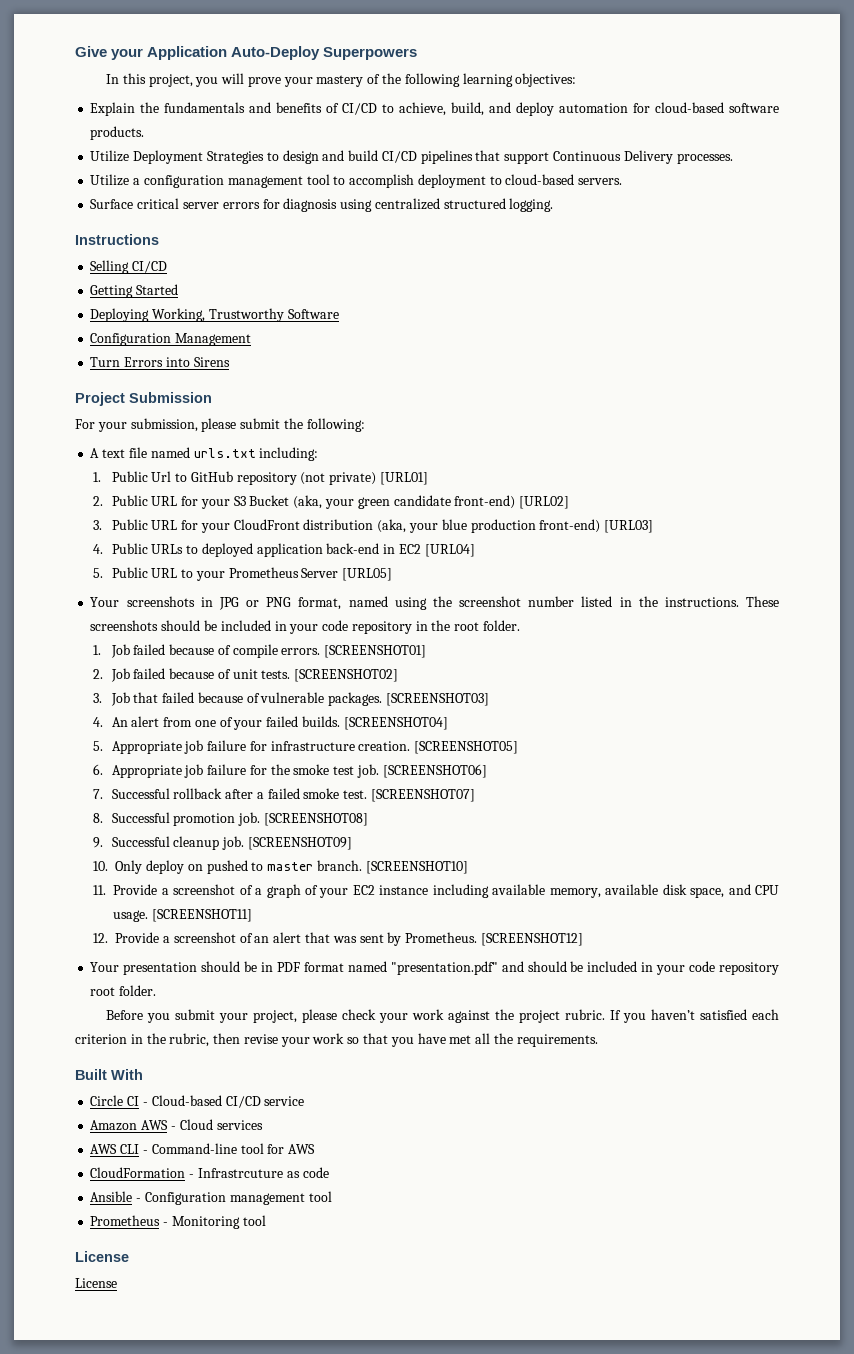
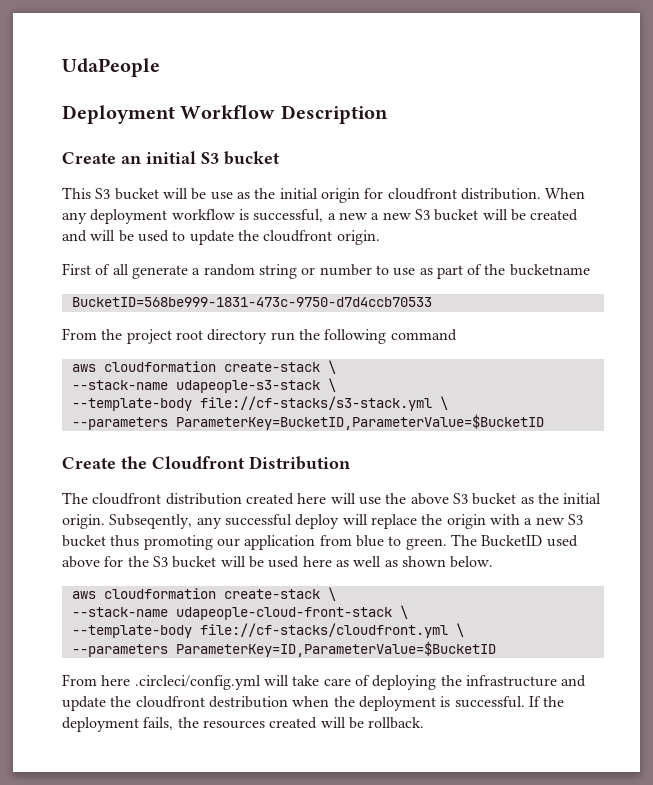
[75,46,418,60] [105,73,577,87] [90,102,780,116] [90,126,145,140] [90,150,733,164] [90,174,623,188] [90,198,554,212] [75,234,159,245] [90,260,168,274] [90,284,179,298] [90,308,339,322] [90,333,252,346] [90,357,230,367] [75,392,212,406] [75,418,365,432] [90,447,319,461] [93,471,428,485] [93,495,570,509] [93,519,654,533] [93,543,475,557] [93,567,393,581] [90,596,780,610] [90,620,520,634] [93,644,427,658] [93,668,399,682] [93,692,489,706] [93,716,448,730] [93,740,519,754] [93,764,487,778] [93,788,475,802] [93,812,368,826] [93,836,352,850] [93,860,468,874] [93,884,780,898] [113,909,253,922] [93,932,583,946] [90,961,780,975] [90,985,157,996] [105,1009,779,1023] [75,1033,598,1047] [75,1069,143,1080] [90,1095,305,1108] [90,1119,263,1131] [90,1143,316,1154] [90,1167,329,1178] [90,1191,332,1205] [90,1215,266,1229] [75,1251,129,1262] [75,1278,117,1288] Give your Application Auto-Deploy Superpowers // In this project, you will prove your mastery of the following learning objectives: // Explain the fundamentals and benefits of CI/CD to achieve, build, and deploy automation for cloud-based software products. // Utilize Deployment Strategies to design and build CI/CD pipelines that support Continuous Delivery processes. // Utilize a configuration management tool to accomplish deployment to cloud-based servers. // Surface critical server errors for diagnosis using centralized structured logging. // Instructions // Selling CI/CD // Getting Started // Deploying Working, Trustworthy Software // Configuration Management // Turn Errors into Sirens // Project Submission // For your submission, please submit the following: // A text file named urls.txt including: // 1. Public Url to GitHub repository (not private) [URL01] // 2. Public URL for your S3 Bucket (aka, your green candidate front-end) [URL02] // 3. Public URL for your CloudFront distribution (aka, your blue production front-end) [URL03] // 4. Public URLs to deployed application back-end in EC2 [URL04] // 5. Public URL to your Prometheus Server [URL05] // Your screenshots in JPG or PNG format, named using the screenshot number listed in the instructions. These screenshots should be included in your code repository in the root folder. // 1. Job failed because of compile errors. [SCREENSHOT01] // 2. Job failed because of unit tests. [SCREENSHOT02] // 3. Job that failed because of vulnerable packages. [SCREENSHOT03] // 4. An alert from one of your failed builds. [SCREENSHOT04] // 5. Appropriate job failure for infrastructure creation. [SCREENSHOT05] // 6. Appropriate job failure for the smoke test job. [SCREENSHOT06] // 7. Successful rollback after a failed smoke test. [SCREENSHOT07] // 8. Successful promotion job. [SCREENSHOT08] // 9. Successful cleanup job. [SCREENSHOT09] // 10. Only deploy on pushed to master branch. [SCREENSHOT10] // 11. Provide a screenshot of a graph of your EC2 instance including available memory, available disk space, and CPU usage. [SCREENSHOT11] // 12. Provide a screenshot of an alert that was sent by Prometheus. [SCREENSHOT12] // Your presentation should be in PDF format named "presentation.pdf" and should be included in your code repository root folder. // Before you submit your project, please check your work against the project rubric. If you haven’t satisfied each criterion in the rubric, then revise your work so that you have met all the requirements. // Built With // Circle CI - Cloud-based CI/CD service // Amazon AWS - Cloud services // AWS CLI - Command-line tool for AWS // CloudFormation - Infrastrcuture as code // Ansible - Configuration management tool // Prometheus - Monitoring tool // License // License -> [62,58,160,77] [62,105,388,124] [62,151,280,165] [62,187,586,203] [62,209,579,224] [62,230,380,245] [62,263,590,279] [71,297,432,307] [62,328,457,344] [71,360,336,374] [71,378,336,393] [71,396,448,411] [71,414,544,430] [62,456,350,470] [62,492,602,505] [62,514,583,529] [62,534,578,550] [62,556,494,568] [71,587,336,601] [71,605,408,620] [71,623,464,638] [71,641,496,657] [62,674,587,690] [62,696,565,711] [62,717,425,732] UdaPeople // Deployment Workflow Description // Create an initial S3 bucket // This S3 bucket will be use as the initial origin for cloudfront distribution. When any deployment workflow is successful, a new a new S3 bucket will be created and will be used to update the cloudfront origin. // First of all generate a random string or number to use as part of the bucketname // BucketID=568be999-1831-473c-9750-d7d4ccb70533 // From the project root directory run the following command // aws cloudformation create-stack \ // --stack-name udapeople-s3-stack \ // --template-body file://cf-stacks/s3-stack.yml \ // --parameters ParameterKey=BucketID,ParameterValue=$BucketID // Create the Cloudfront Distribution // The cloudfront distribution created here will use the above S3 bucket as the initial origin. Subseqently, any successful deploy will replace the origin with a new S3 bucket thus promoting our application from blue to green. The BucketID used above for the S3 bucket will be used here as well as shown below. // aws cloudformation create-stack \ // --stack-name udapeople-cloud-front-stack \ // --template-body file://cf-stacks/cloudfront.yml \ // --parameters ParameterKey=ID,ParameterValue=$BucketID // From here .circleci/config.yml will take care of deploying the infrastructure and update the cloudfront destribution when the deployment is successful. If the deployment fails, the resources created will be rollback.

